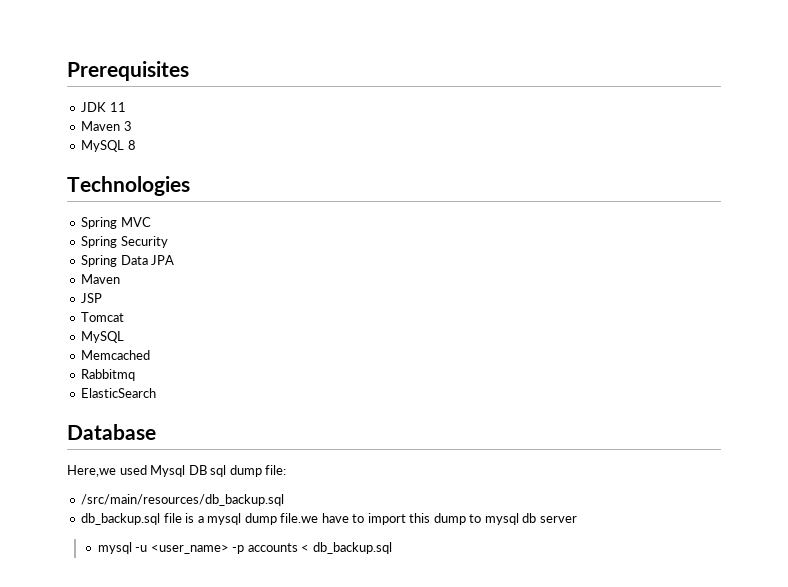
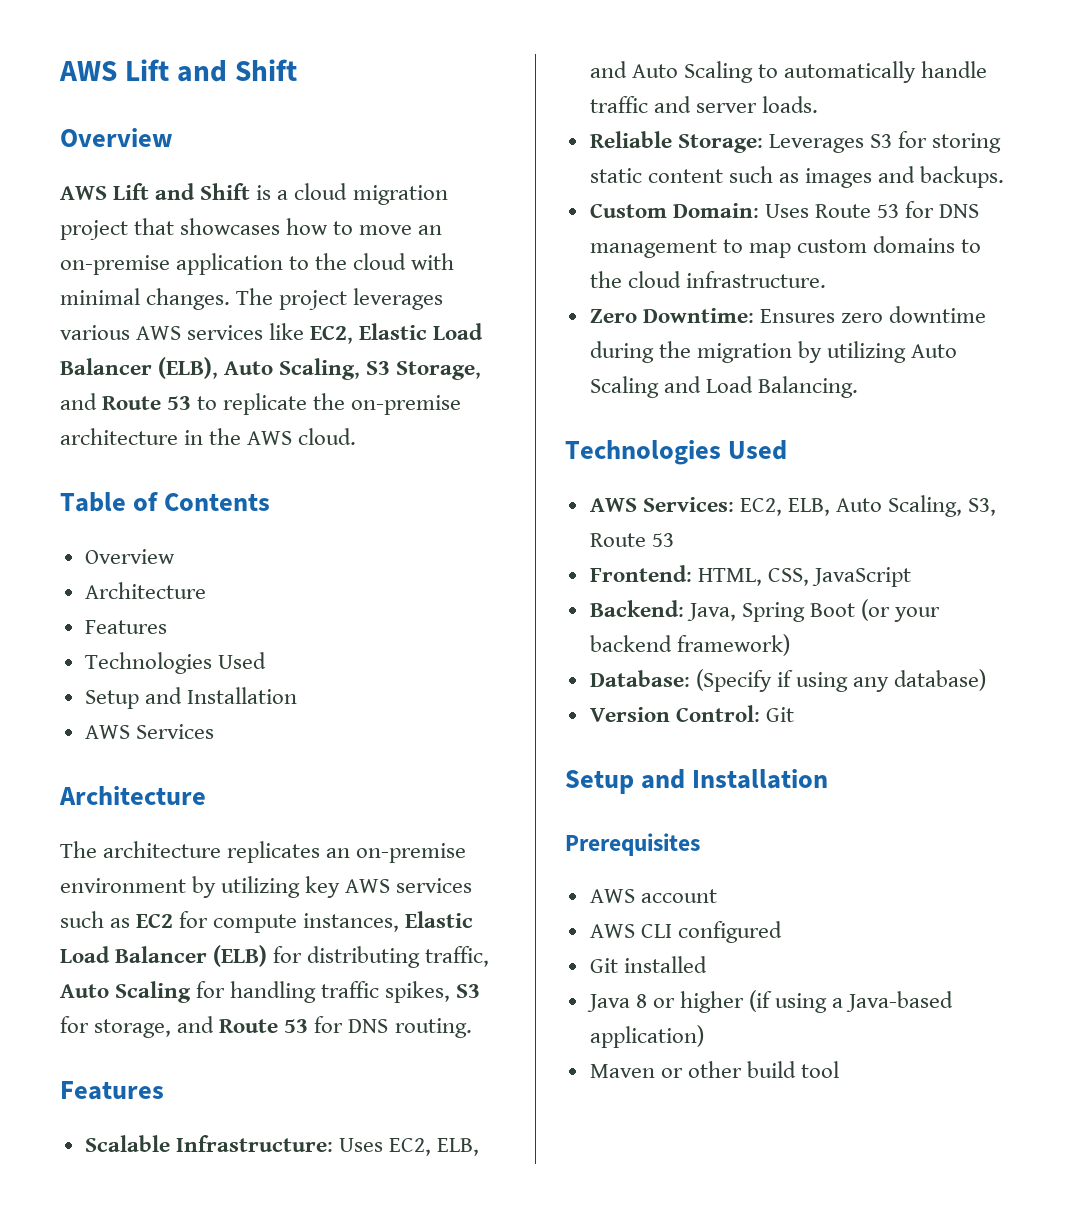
[67,61,189,81] [81,102,126,112] [81,121,132,131] [81,140,136,152] [67,176,190,196] [81,217,151,229] [81,236,168,248] [81,255,175,267] [81,274,121,284] [81,293,103,303] [81,312,125,322] [81,331,125,343] [81,350,151,360] [81,369,136,381] [81,388,157,398] [67,424,156,440] [67,465,287,477] [81,494,285,506] [81,513,577,525] [97,542,392,554] Prerequisites // JDK 11 // Maven 3 // MySQL 8 // Technologies // Spring MVC // Spring Security // Spring Data JPA // Maven // JSP // Tomcat // MySQL // Memcached // Rabbitmq // ElasticSearch // Database // Here,we used Mysql DB sql dump file: // /src/main/resources/db_backup.sql // db_backup.sql file is a mysql dump file.we have to import this dump to mysql db server // mysql -u <user_name> -p accounts < db_backup.sql -> [59,59,297,82] [60,128,173,147] [60,183,448,205] [60,218,443,240] [60,253,455,275] [60,288,444,310] [60,323,484,344] [60,357,482,380] [60,393,462,415] [60,428,357,445] [60,492,271,512] [84,549,175,564] [84,582,206,599] [84,620,167,634] [84,652,266,674] [84,687,297,709] [84,724,214,739] [59,786,206,805] [60,841,467,863] [60,876,473,898] [60,911,474,933] [60,945,490,968] [60,981,481,1003] [60,1016,472,1038] [60,1081,164,1100] [84,1135,480,1156] [589,61,988,83] [589,96,818,113] [589,131,1002,153] [589,166,1005,188] [589,201,980,218] [589,236,982,258] [589,271,826,288] [589,306,987,323] [589,341,958,363] [589,376,858,398] [565,440,788,465] [589,495,997,517] [589,533,674,547] [589,565,911,587] [589,599,941,622] [589,634,790,656] [589,669,987,692] [589,705,794,722] [565,769,829,794] [565,833,700,856] [589,889,717,903] [589,921,782,943] [589,956,707,973] [586,990,954,1013] [589,1025,704,1048] [589,1061,840,1078] AWS Lift and Shift // Overview // AWS Lift and Shift is a cloud migration project that showcases how to move an on-premise application to the cloud with minimal changes. The project leverages various AWS services like EC2, Elastic Load Balancer (ELB), Auto Scaling, S3 Storage, and Route 53 to replicate the on-premise architecture in the AWS cloud. // Table of Contents // Overview // Architecture // Features // Technologies Used // Setup and Installation // AWS Services // Architecture // The architecture replicates an on-premise environment by utilizing key AWS services such as EC2 for compute instances, Elastic Load Balancer (ELB) for distributing traffic, Auto Scaling for handling traffic spikes, S3 for storage, and Route 53 for DNS routing. // Features // Scalable Infrastructure: Uses EC2, ELB, and Auto Scaling to automatically handle traffic and server loads. // Reliable Storage: Leverages S3 for storing static content such as images and backups. // Custom Domain: Uses Route 53 for DNS management to map custom domains to the cloud infrastructure. // Zero Downtime: Ensures zero downtime during the migration by utilizing Auto Scaling and Load Balancing. // Technologies Used // AWS Services: EC2, ELB, Auto Scaling, S3, Route 53 // Frontend: HTML, CSS, JavaScript // Backend: Java, Spring Boot (or your backend framework) // Database: (Specify if using any database) // Version Control: Git // Setup and Installation // Prerequisites // AWS account // AWS CLI configured // Git installed // Java 8 or higher (if using a Java-based application) // Maven or other build tool

